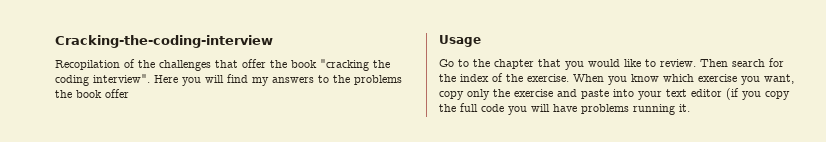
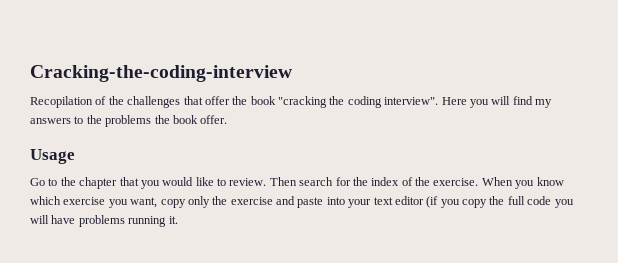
[105,89,129,98] offer -> [200,115,228,124] offer.

